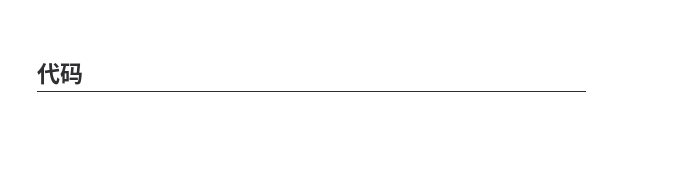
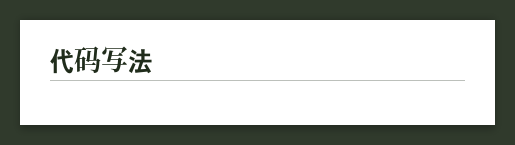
(83, 74) none -> [101,46,152,74] 写法

